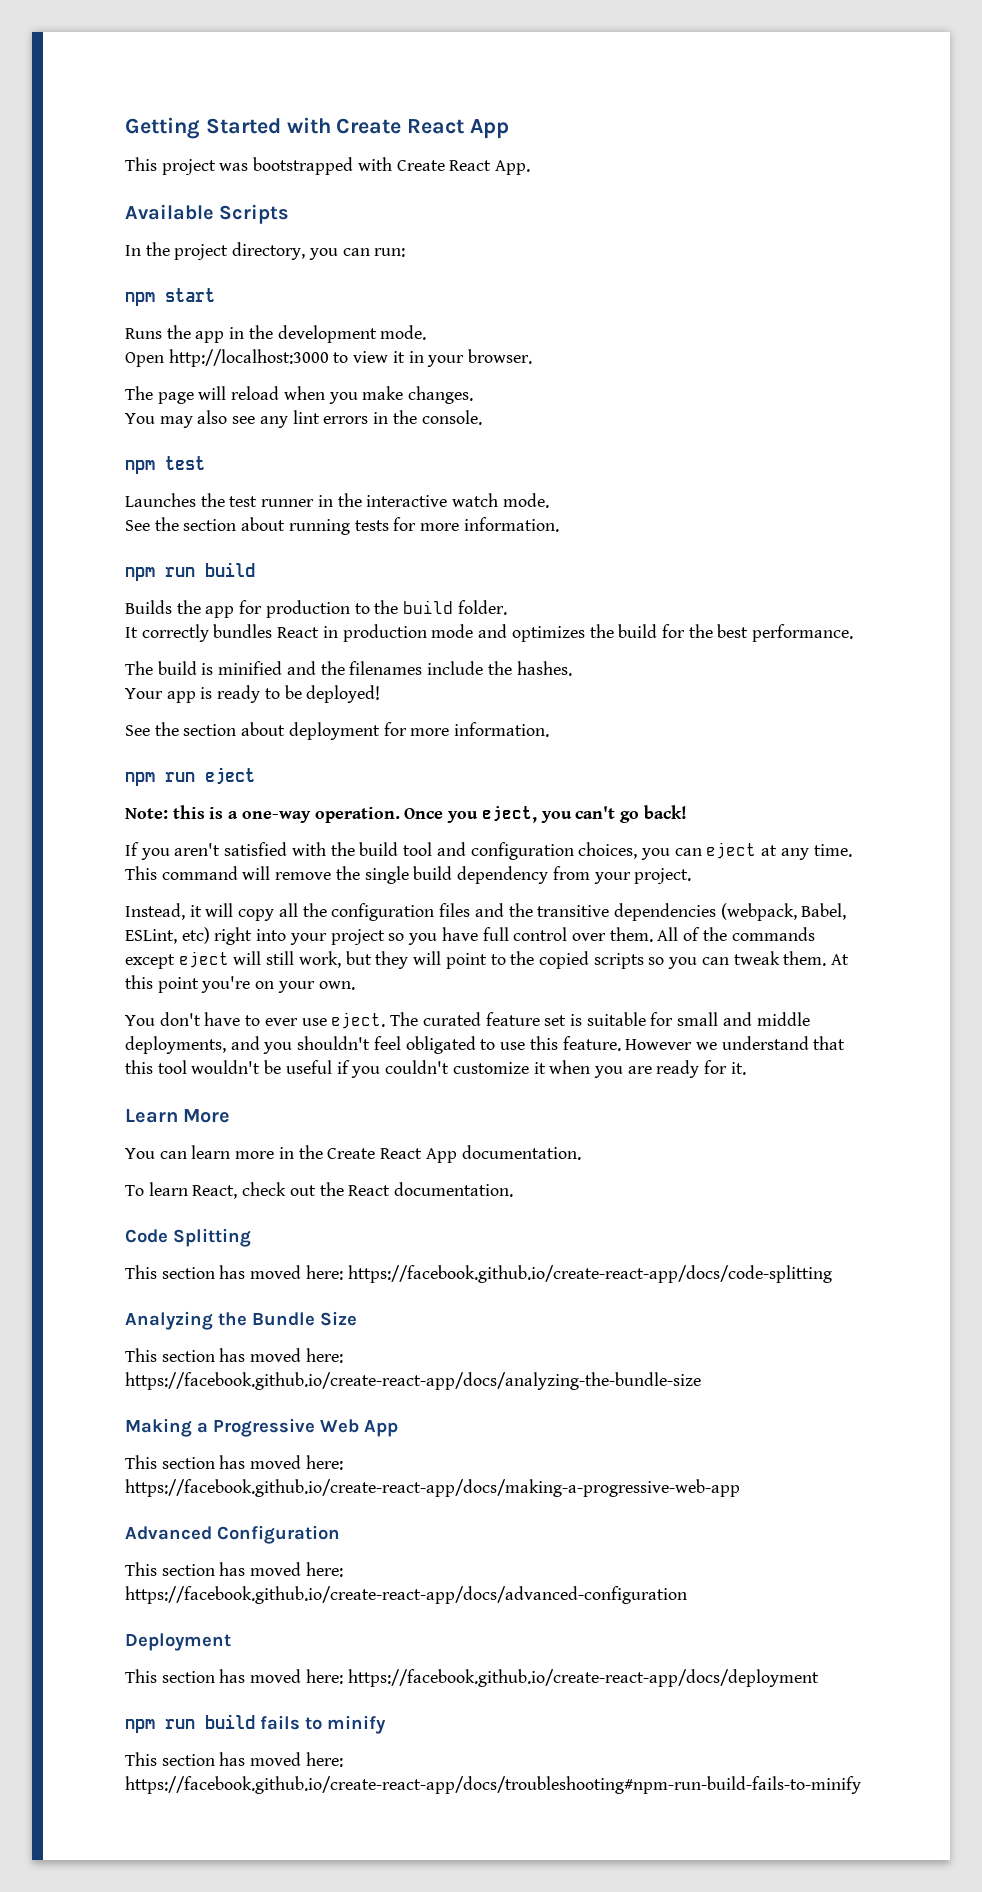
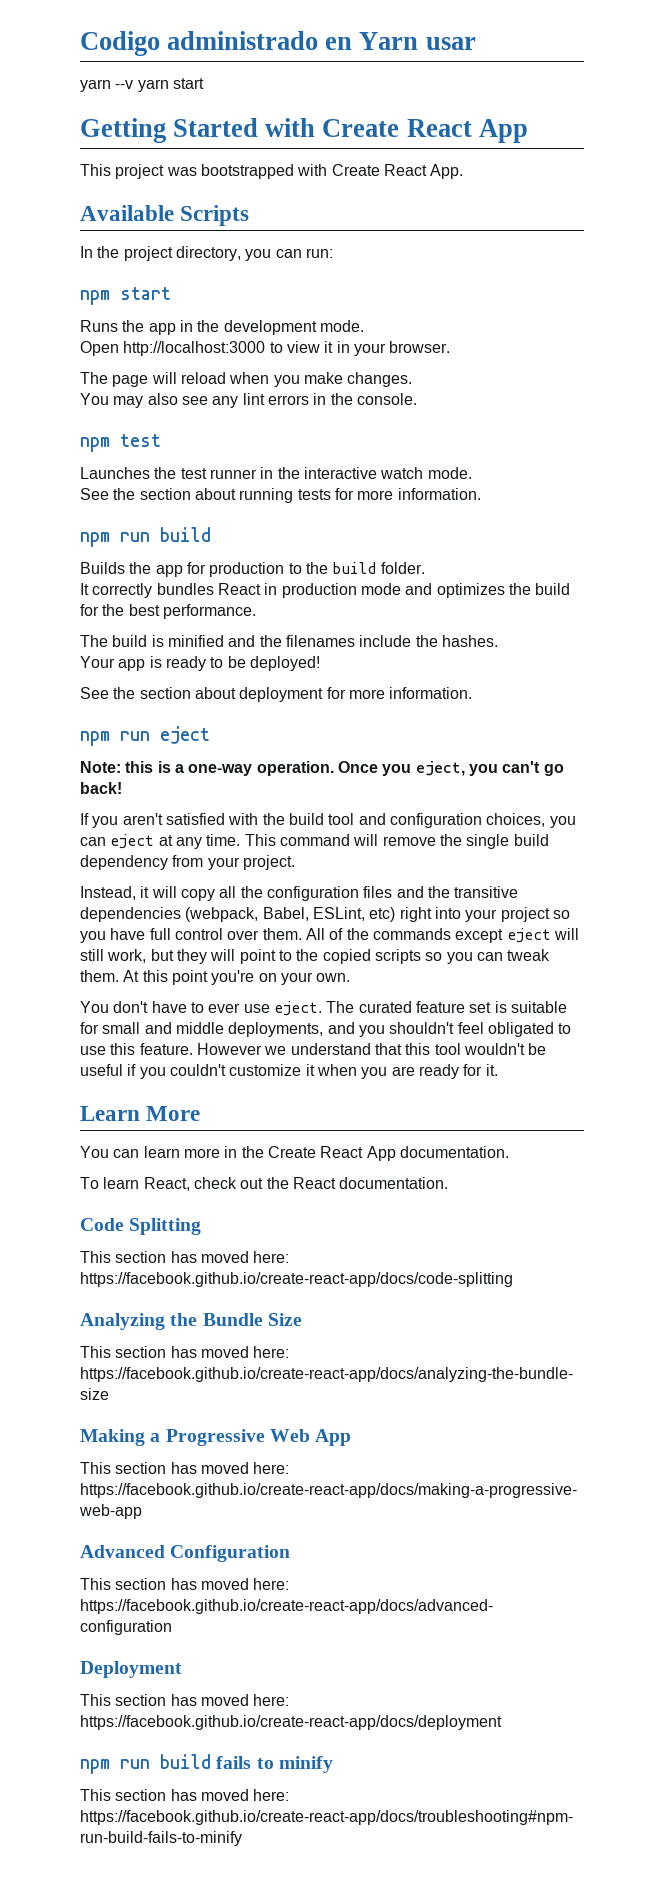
(125, 128) none -> [80,31,476,56] [80,78,204,92] Codigo administrado en Yarn usar // yarn --v yarn start //

